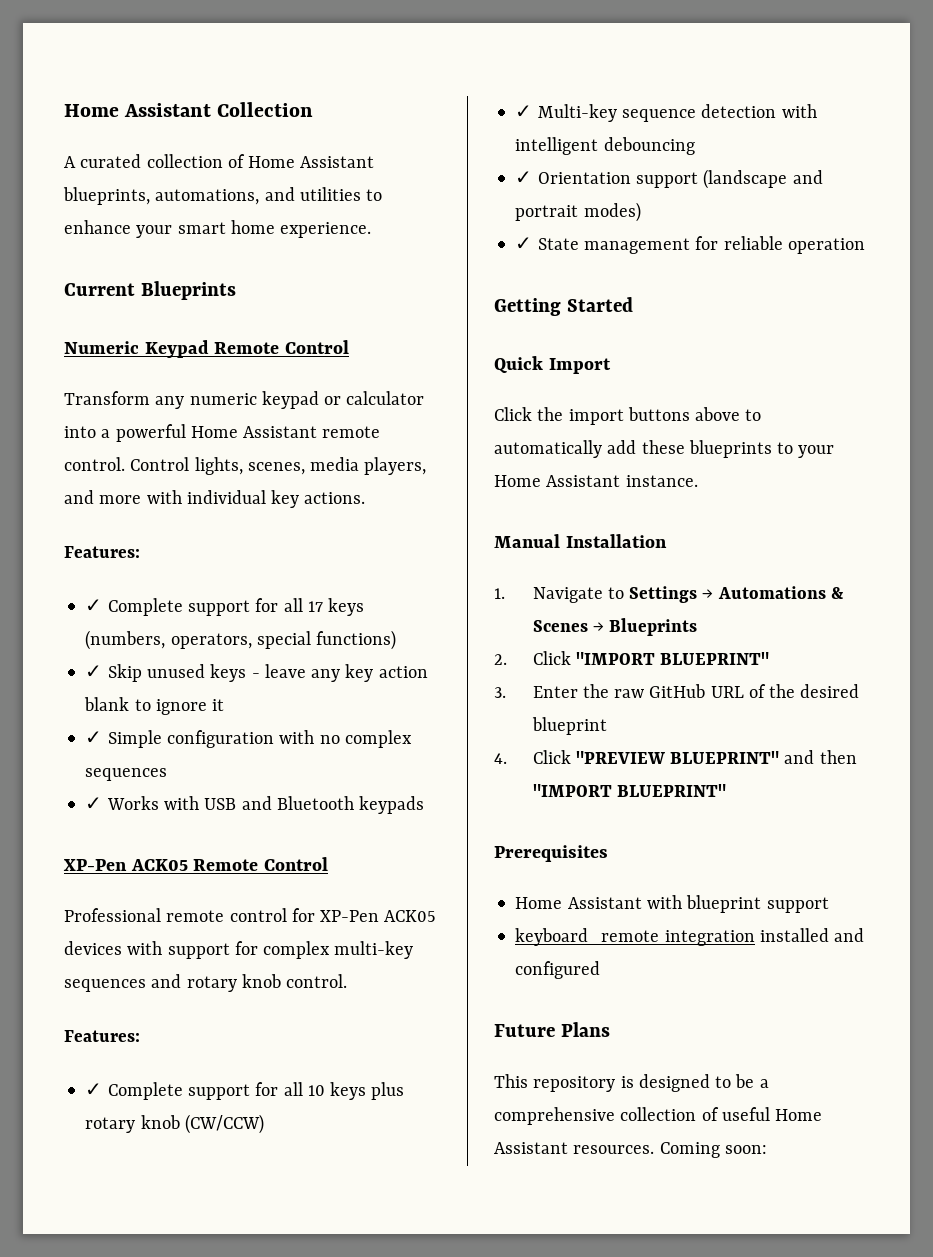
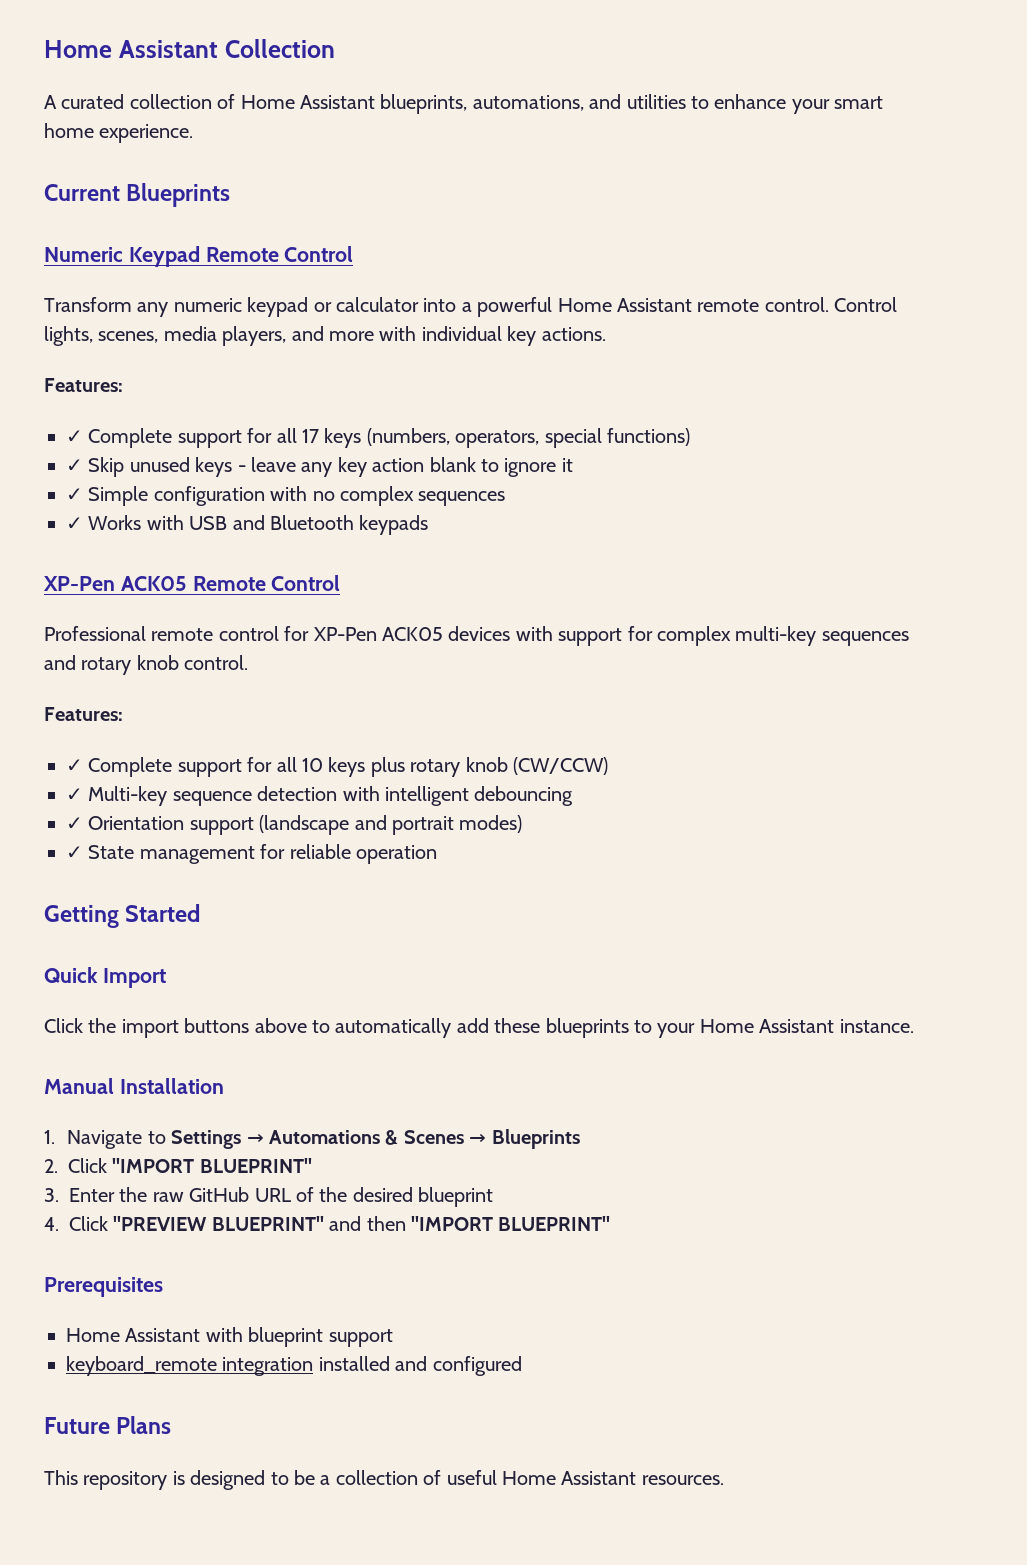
[494,1107,615,1125] comprehensive -> (331, 1480) none
[659,1142,767,1158] Coming soon: -> (724, 1480) none

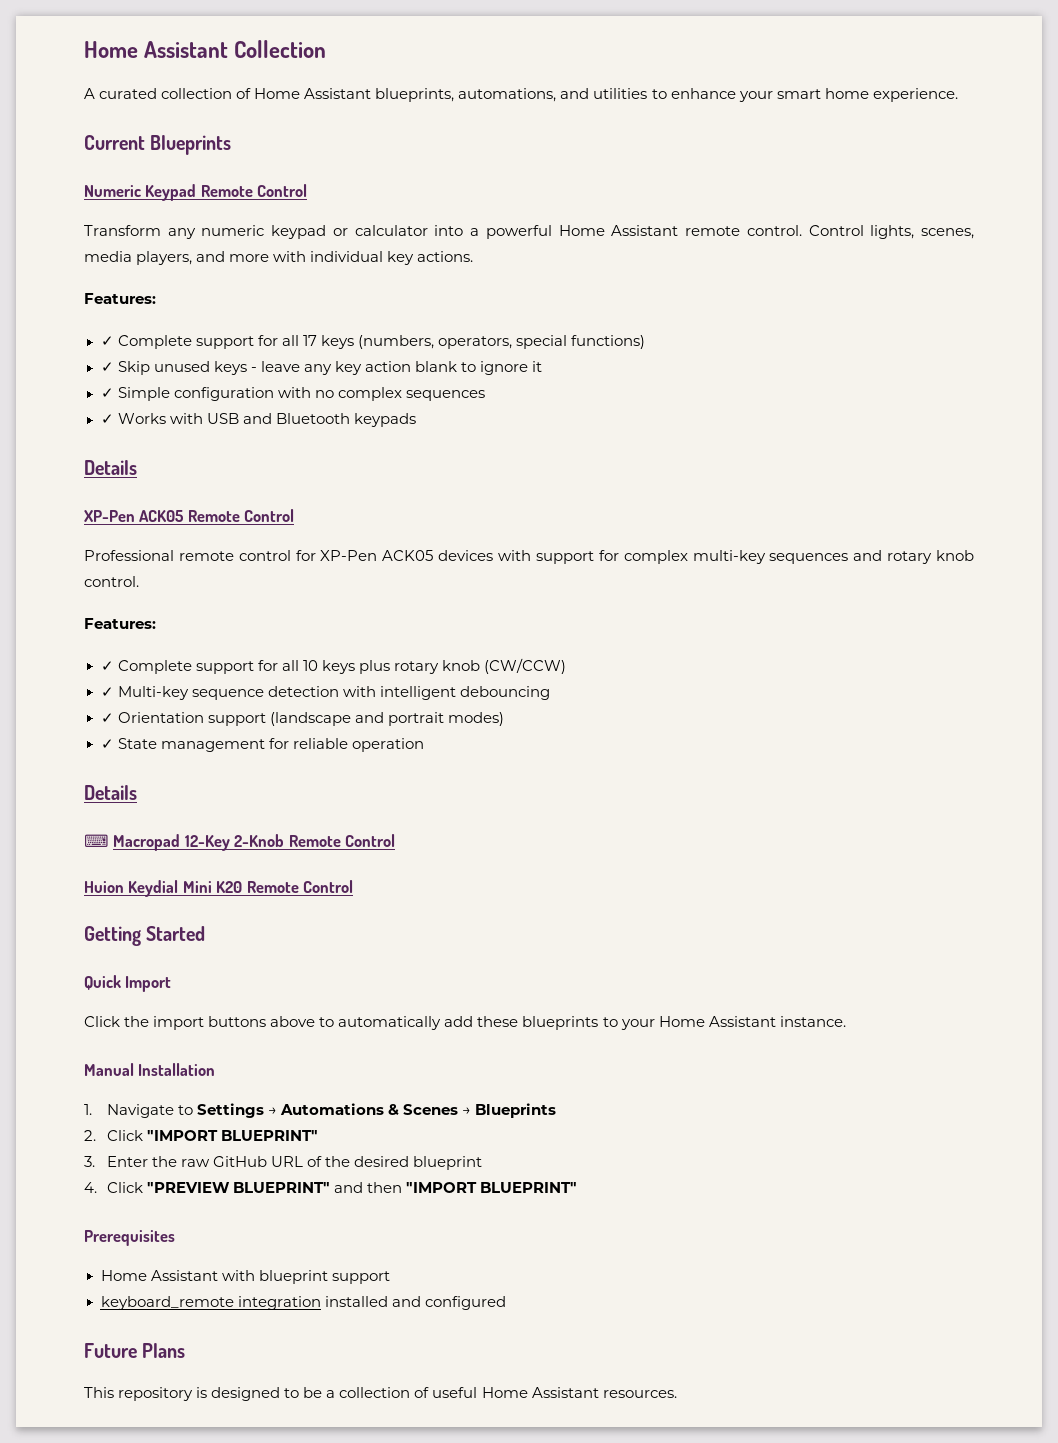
(429, 525) none -> [84,460,137,475] // Details
(437, 854) none -> [84,785,137,800] [84,834,396,851] [84,880,354,897] // Details // ⌨ Macropad 12-Key 2-Knob Remote Control // Huion Keydial Mini K20 Remote Control

